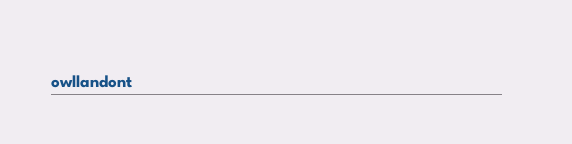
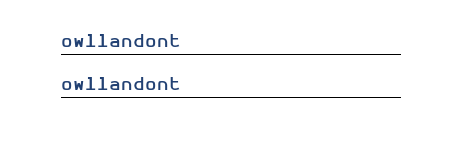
[51,75,132,88] owllandont -> [61,34,181,47] [61,77,181,90] owllandont // owllandont

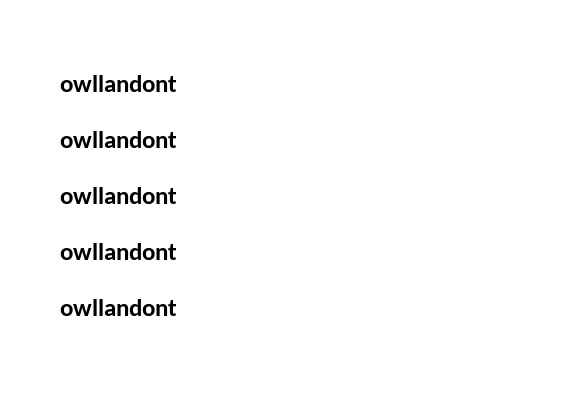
[61,34,181,47] [61,77,181,90] owllandont // owllandont -> [60,75,177,92] [60,131,177,148] [60,187,177,204] [60,243,177,260] [60,299,177,316] owllandont // owllandont // owllandont // owllandont // owllandont

